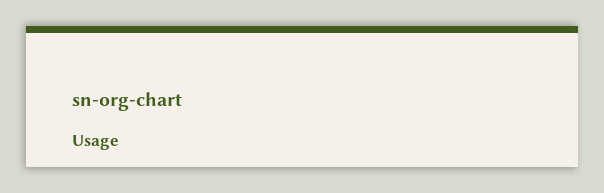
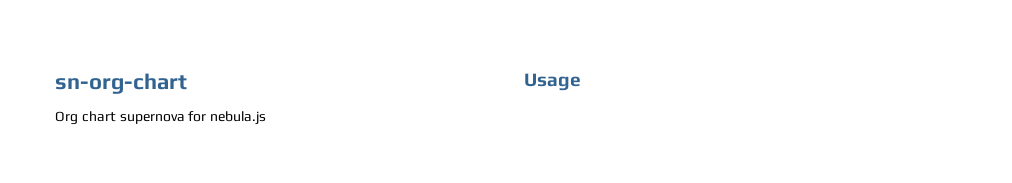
(182, 101) none -> [55,111,267,125] // Org chart supernova for nebula.js

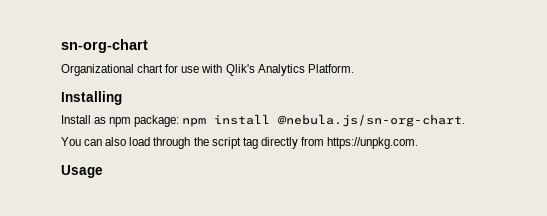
[55,111,267,125] Org chart supernova for nebula.js -> [61,64,354,76] [61,91,122,105] [61,114,466,127] [61,137,419,149] Organizational chart for use with Qlik's Analytics Platform. // Installing // Install as npm package: npm install @nebula.js/sn-org-chart. // You can also load through the script tag directly from https://unpkg.com.

